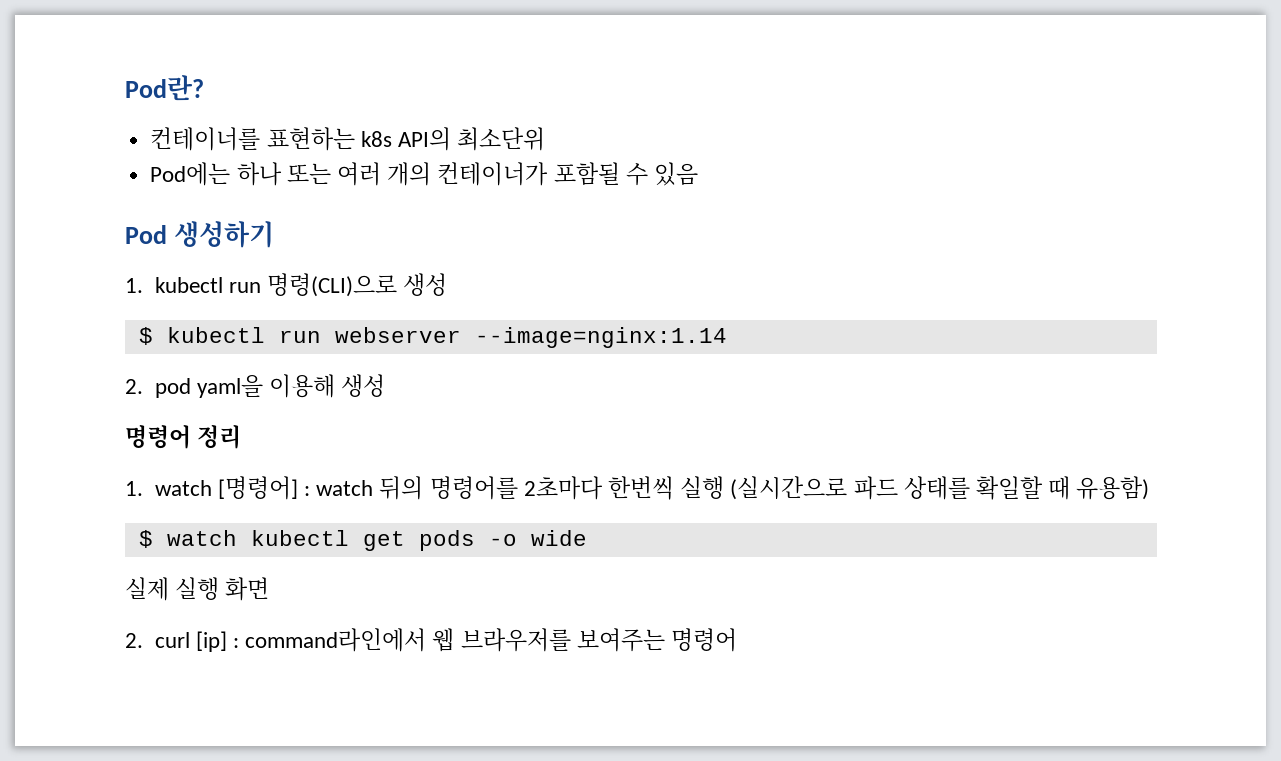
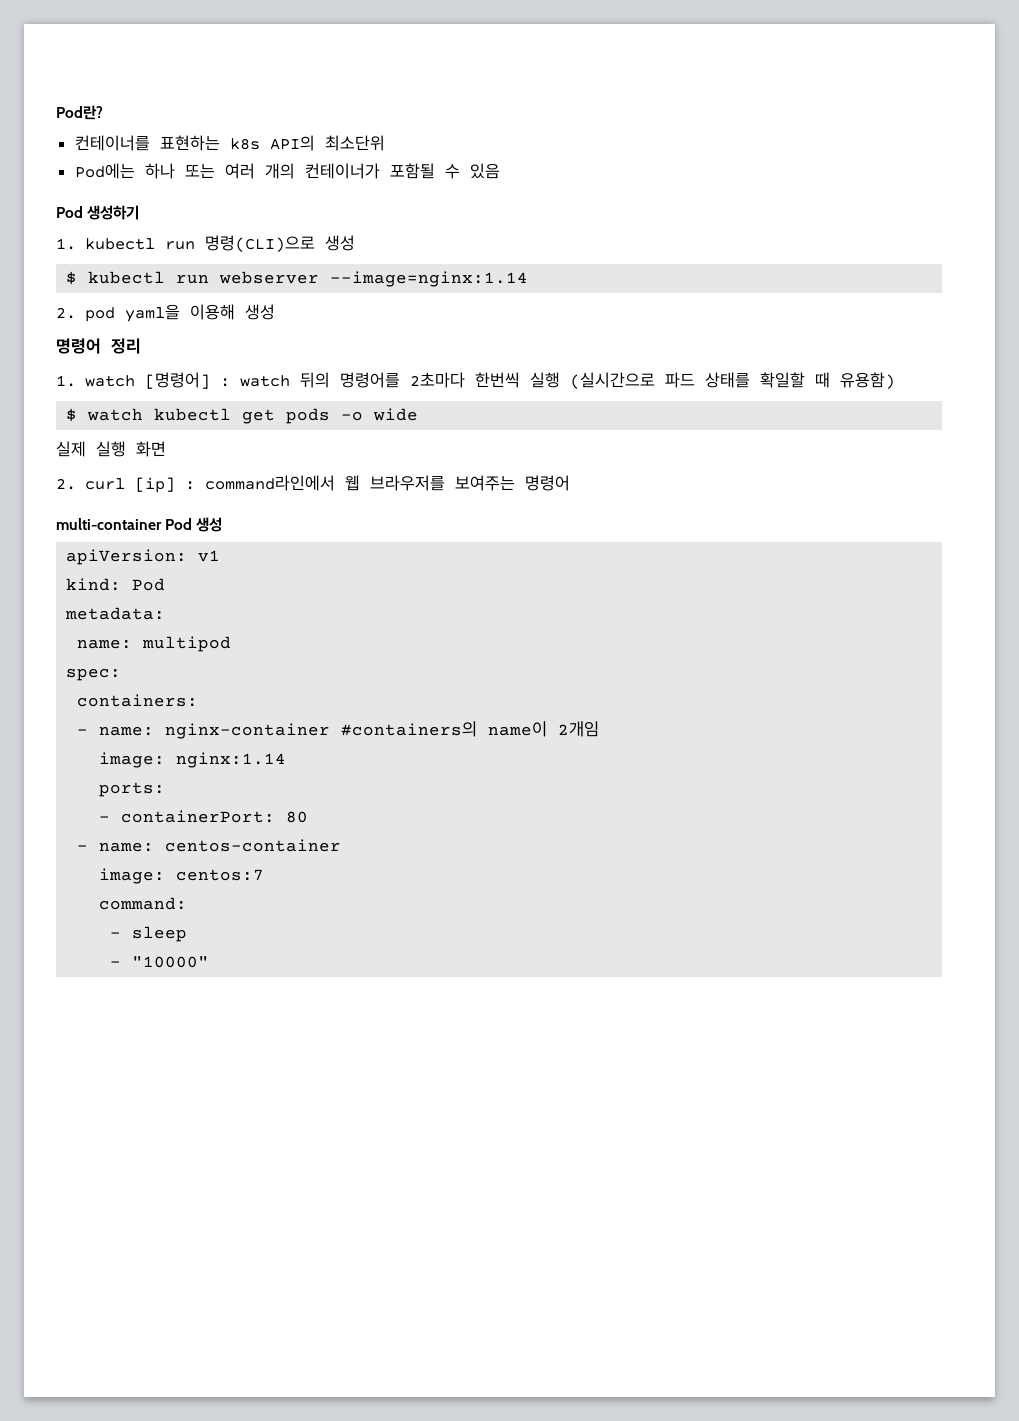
(737, 640) none -> [56,517,223,532] [66,549,221,565] [66,578,166,591] [65,607,166,620] [77,636,232,652] [66,668,122,681] [77,694,199,707] [77,721,600,739] [99,752,287,768] [99,782,166,797] [99,810,309,823] [77,839,342,852] [99,868,265,884] [99,897,188,910] [110,926,188,942] [110,956,210,968] // multi-container Pod 생성 // apiVersion: v1 // kind: Pod // metadata: // name: multipod // spec: // containers: // - name: nginx-container #containers의 name이 2개임 // image: nginx:1.14 // ports: // - containerPort: 80 // - name: centos-container // image: centos:7 // command: // - sleep // - "10000"

